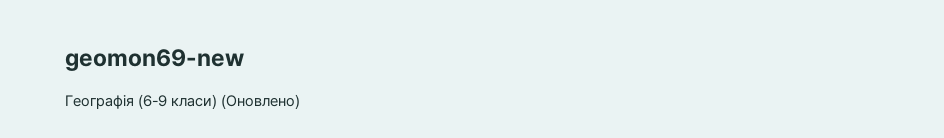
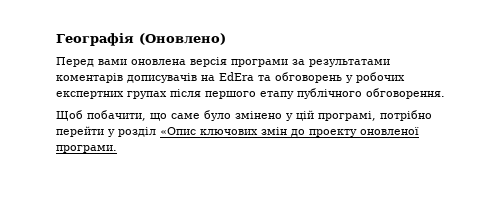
[65,49,244,71] [65,94,301,109] geomon69-new // Географія (6-9 класи) (Оновлено) -> [56,33,226,46] [56,57,390,67] [56,72,405,83] [56,88,445,99] [56,110,432,121] [56,126,419,137] [56,145,117,153] Географія (Оновлено) // Перед вами оновлена версія програми за результатами коментарів дописувачів на EdEra та обговорень у робочих експертних групах після першого етапу публічного обговорення. // Щоб побачити, що саме було змінено у цій програмі, потрібно перейти у розділ «Опис ключових змін до проекту оновленої програми.

